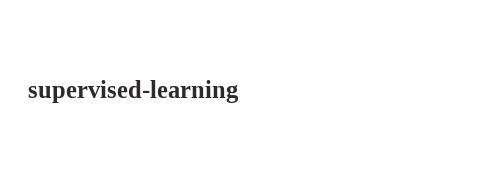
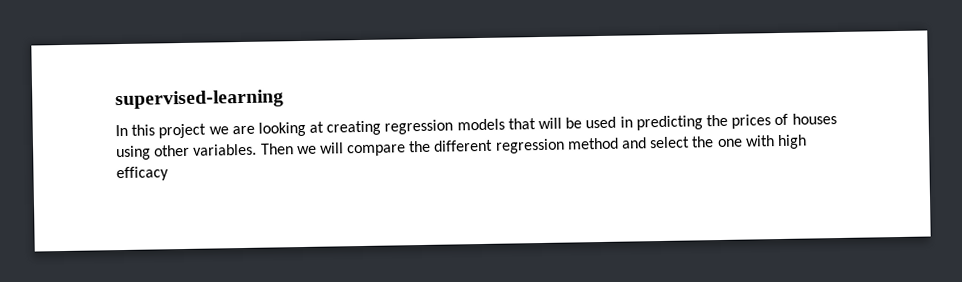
(239, 91) none -> [115,113,837,139] [116,134,807,161] [116,166,169,182] // In this project we are looking at creating regression models that will be used in predicting the prices of houses using other variables. Then we will compare the different regression method and select the one with high efficacy

